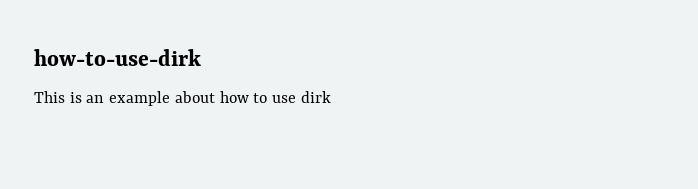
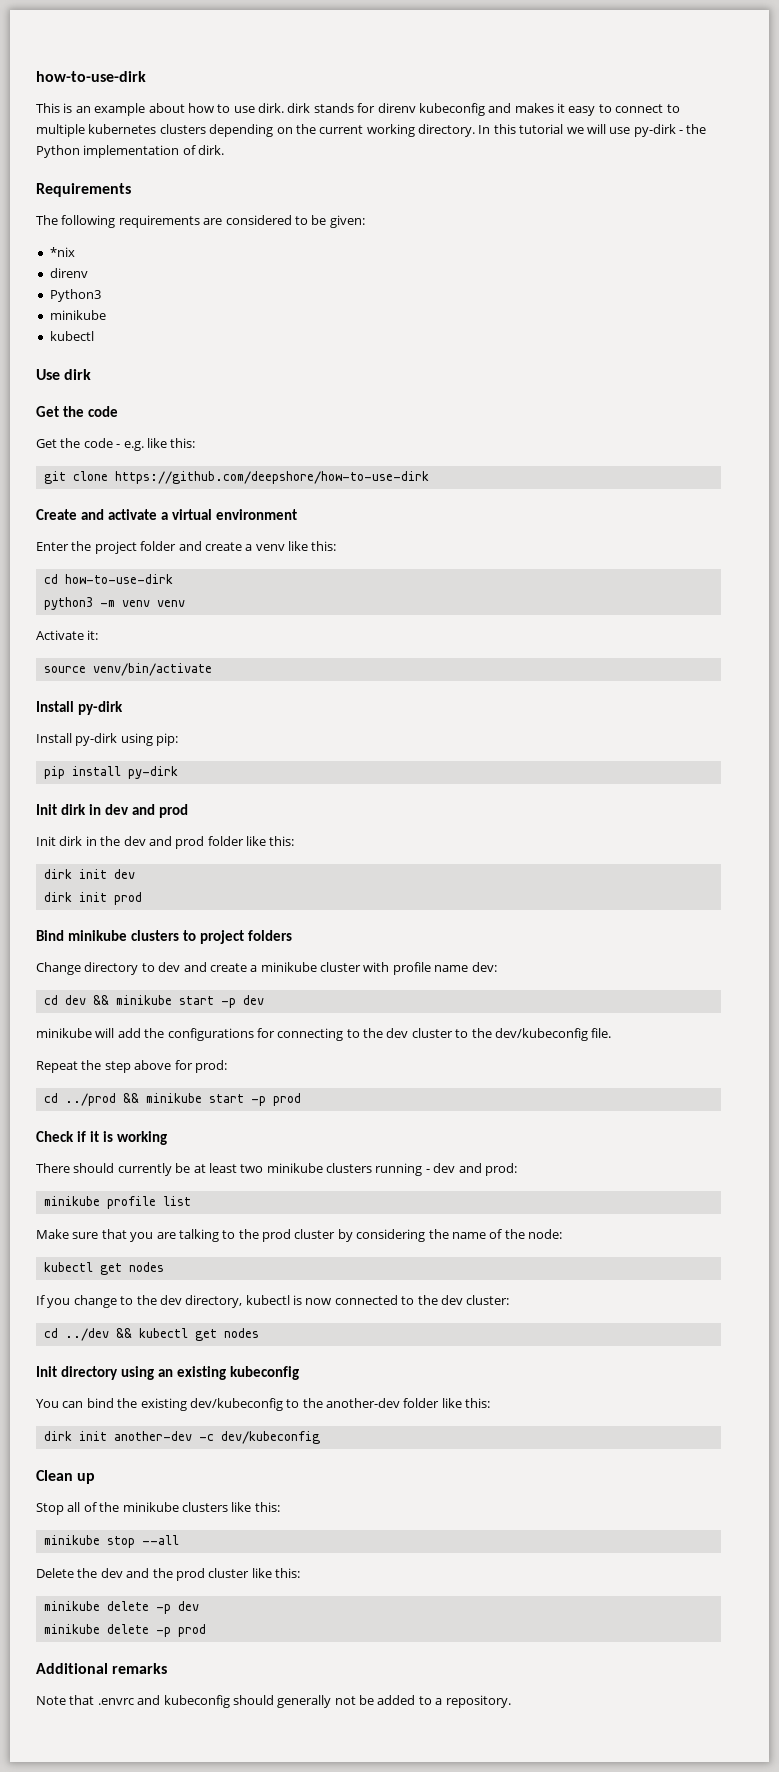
[300,91,331,103] dirk -> [258,103,680,116] [36,124,707,137] [36,145,225,158] [36,183,131,197] [36,215,365,228] [49,247,75,257] [49,268,88,278] [49,289,101,302] [49,310,106,320] [49,331,94,341] [36,369,92,380] [36,406,119,417] [36,438,196,451] [43,471,429,484] [36,509,298,520] [36,541,337,554] [43,574,173,584] [43,597,185,610] [36,630,99,640] [43,663,212,676] [36,701,124,715] [36,733,179,746] [43,766,178,779] [36,804,189,818] [36,836,295,849] [43,869,135,879] [43,892,142,905] [36,930,293,944] [36,962,497,975] [43,995,264,1008] [36,1028,612,1041] [36,1060,227,1073] [43,1093,301,1106] [36,1131,168,1145] [36,1163,517,1176] [43,1196,191,1209] [36,1229,562,1242] [43,1262,164,1275] [36,1295,510,1308] [43,1328,259,1341] [36,1366,300,1380] [36,1398,491,1411] [43,1431,320,1444] [36,1470,96,1484] [36,1502,280,1515] [43,1535,179,1548] [36,1568,300,1581] [43,1601,199,1614] [43,1624,206,1637] [36,1663,168,1674] [36,1695,511,1708] dirk. dirk stands for direnv kubeconfig and makes it easy to connect to multiple kubernetes clusters depending on the current working directory. In this tutorial we will use py-dirk - the Python implementation of dirk. // Requirements // The following requirements are considered to be given: // *nix // direnv // Python3 // minikube // kubectl // Use dirk // Get the code // Get the code - e.g. like this: // git clone https://github.com/deepshore/how-to-use-dirk // Create and activate a virtual environment // Enter the project folder and create a venv like this: // cd how-to-use-dirk // python3 -m venv venv // Activate it: // source venv/bin/activate // Install py-dirk // Install py-dirk using pip: // pip install py-dirk // Init dirk in dev and prod // Init dirk in the dev and prod folder like this: // dirk init dev // dirk init prod // Bind minikube clusters to project folders // Change directory to dev and create a minikube cluster with profile name dev: // cd dev && minikube start -p dev // minikube will add the configurations for connecting to the dev cluster to the dev/kubeconfig file. // Repeat the step above for prod: // cd ../prod && minikube start -p prod // Check if it is working // There should currently be at least two minikube clusters running - dev and prod: // minikube profile list // Make sure that you are talking to the prod cluster by considering the name of the node: // kubectl get nodes // If you change to the dev directory, kubectl is now connected to the dev cluster: // cd ../dev && kubectl get nodes // Init directory using an existing kubeconfig // You can bind the existing dev/kubeconfig to the another-dev folder like this: // dirk init another-dev -c dev/kubeconfig // Clean up // Stop all of the minikube clusters like this: // minikube stop --all // Delete the dev and the prod cluster like this: // minikube delete -p dev // minikube delete -p prod // Additional remarks // Note that .envrc and kubeconfig should generally not be added to a repository.

